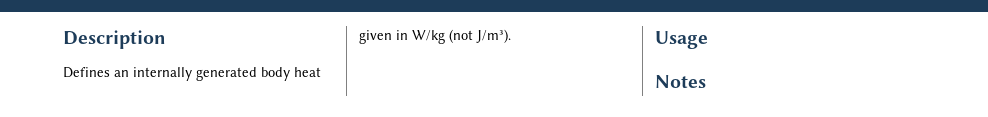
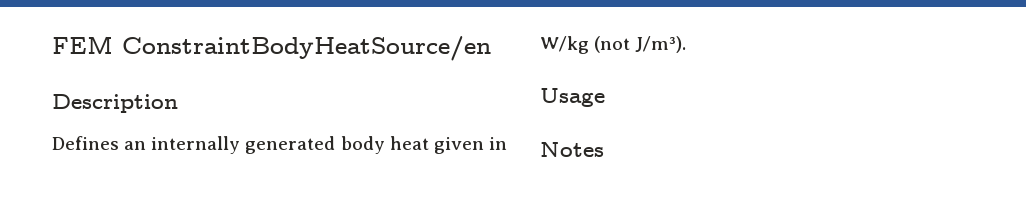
(63, 39) none -> [52,36,491,61] FEM ConstraintBodyHeatSource/en //

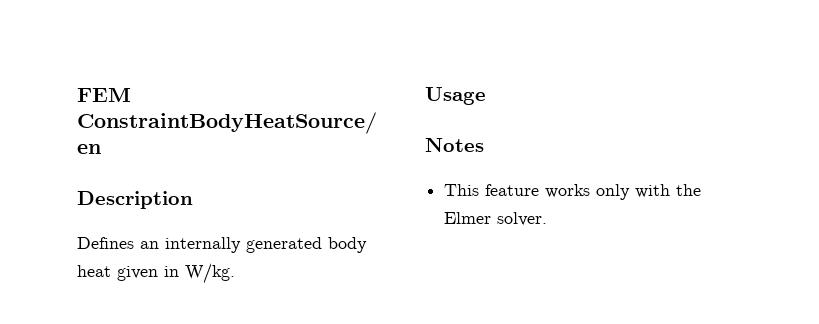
[540,36,687,54] W/kg (not J/m³). -> [185,263,235,284] W/kg.
(604, 149) none -> [444,184,702,200] [444,212,548,226] // This feature works only with the Elmer solver.

